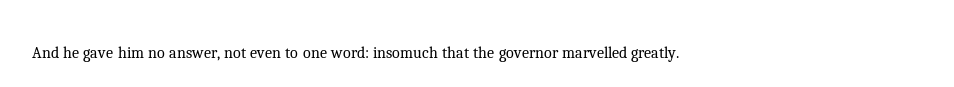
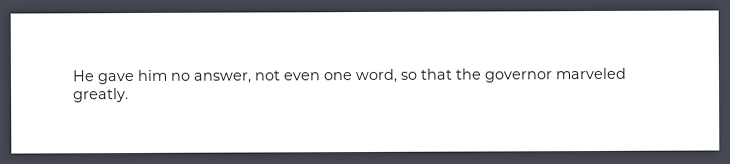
[32,46,80,58] And he -> [72,70,94,82] He
[285,46,439,58] to one word: insomuch -> [323,68,417,84] one word, so
[561,46,627,58] marvelled -> [555,67,626,80] marveled

